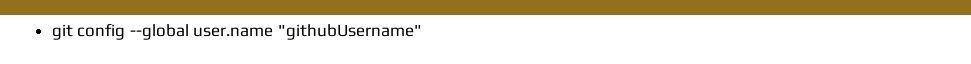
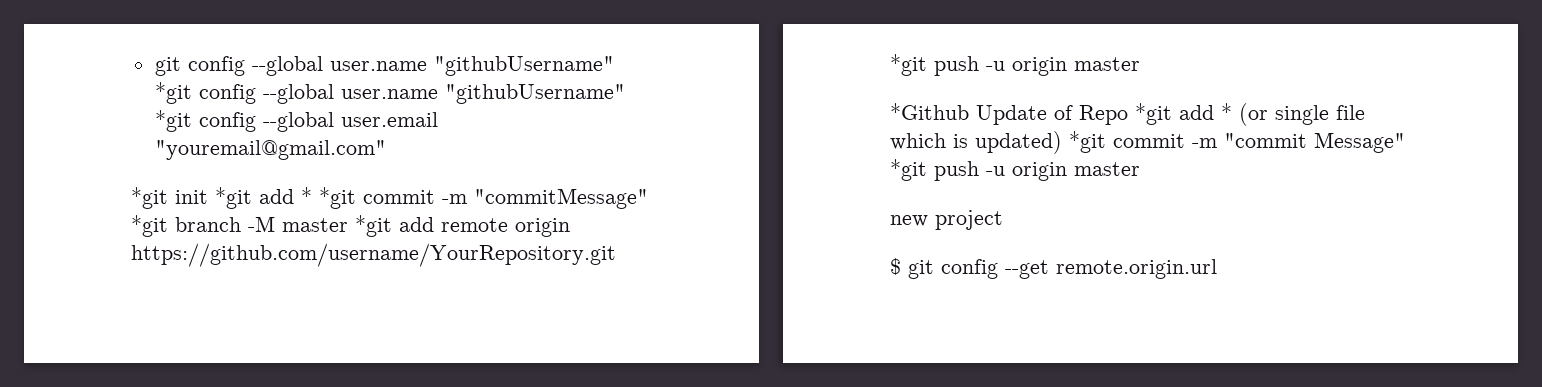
(423, 32) none -> [154,82,625,104] [154,110,438,132] [154,140,386,160] [131,187,648,209] [131,215,570,237] [131,243,616,267] [890,54,1140,76] [890,103,1365,126] [890,131,1405,154] [890,159,1140,181] [890,210,1003,230] [890,258,1217,279] *git config --global user.name "githubUsername" *git config --global user.email "youremail@gmail.com" // *git init *git add * *git commit -m "commitMessage" *git branch -M master *git add remote origin https://github.com/username/YourRepository.git *git push -u origin master // *Github Update of Repo *git add * (or single file which is updated) *git commit -m "commit Message" *git push -u origin master // new project // $ git config --get remote.origin.url

